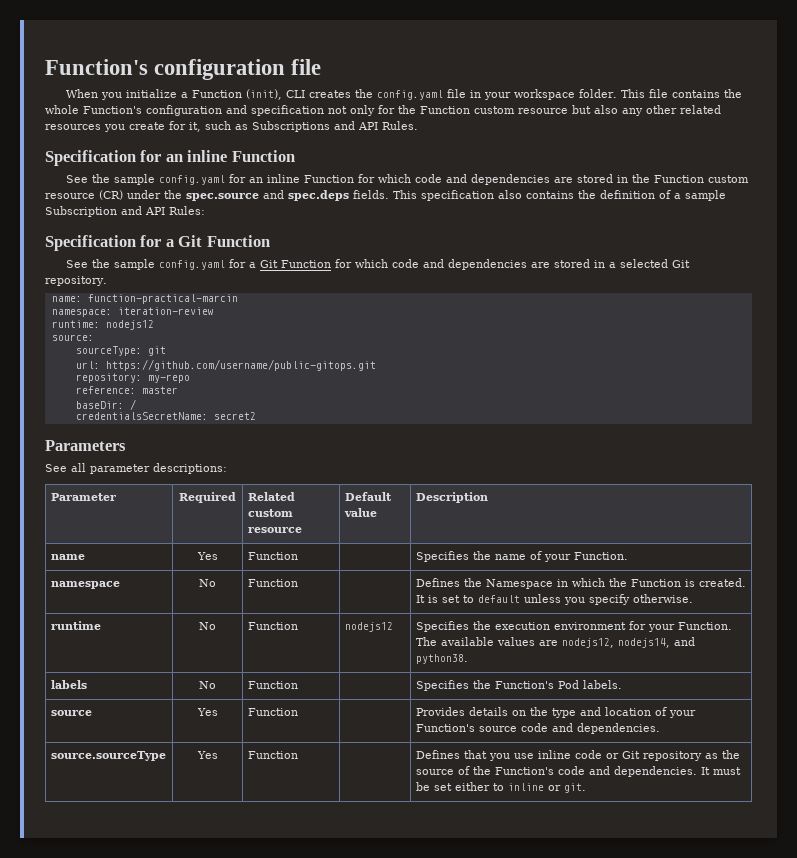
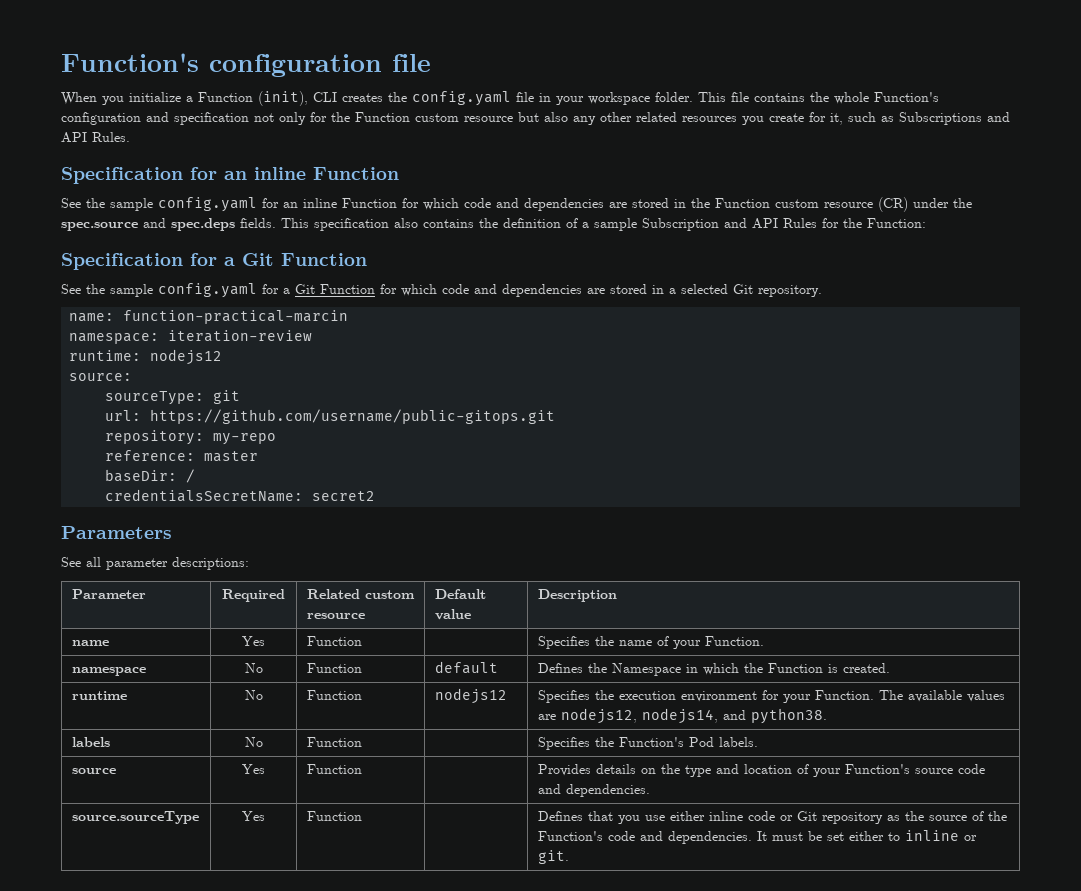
[169,206,205,215] Rules: -> [783,218,926,228] Rules for the Function:
(298, 583) none -> [434,661,498,674] default
[415,594,693,605] It is set to default unless you specify otherwise. -> (890, 668) none
(534, 756) none -> [669,811,705,821] either

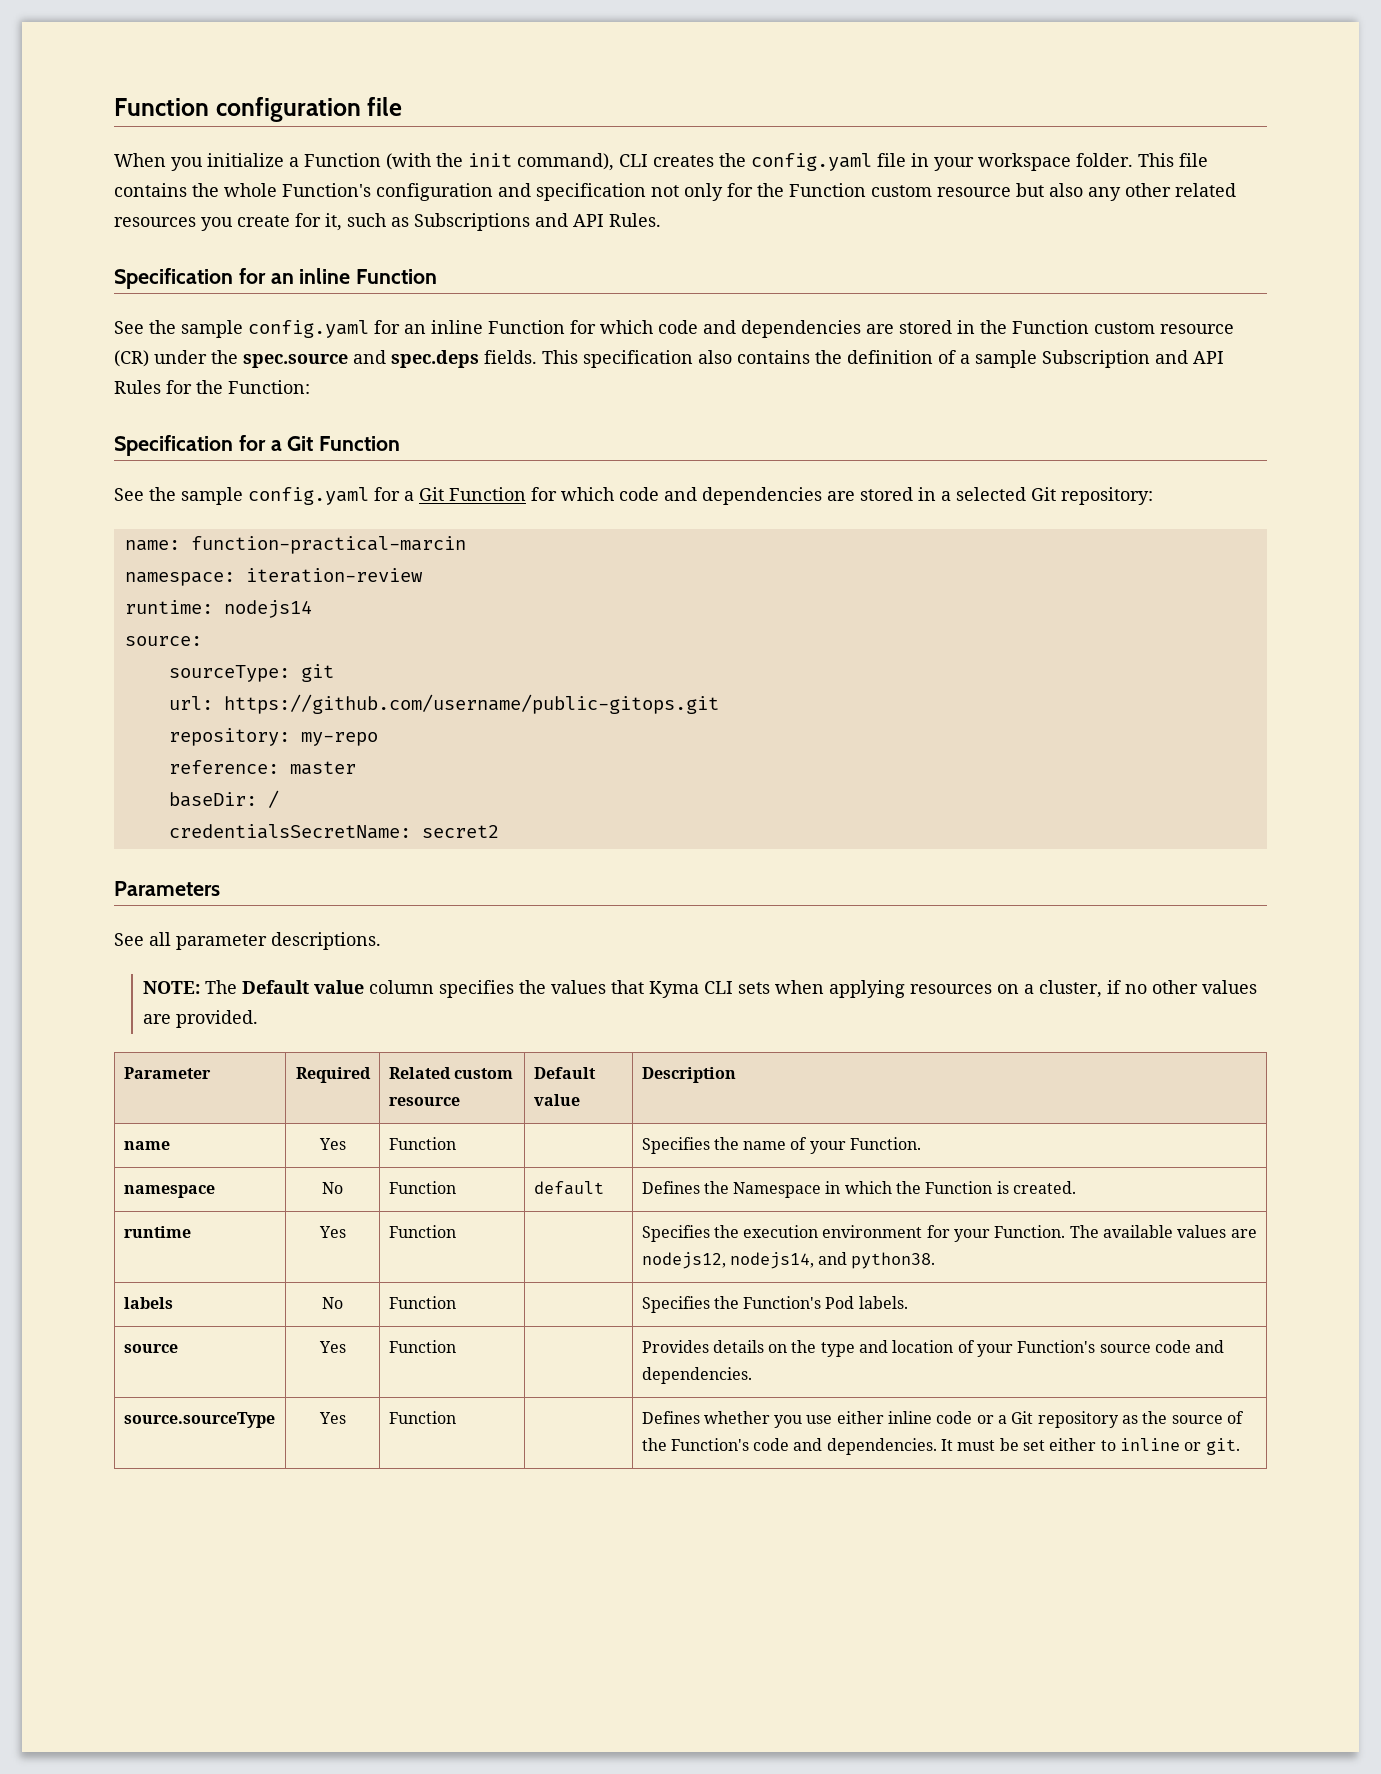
[61,53,199,72] Function's -> [114,98,209,116] Function
[258,91,308,106] (init), -> [386,153,614,171] (with the init command),
[758,285,822,297] repository. -> [1061,487,1153,505] repository:
[150,349,223,365] nodejs12 -> [223,600,312,618] nodejs14
[172,557,249,570] descriptions: -> [271,932,381,950] [143,980,1258,998] [143,1010,259,1028] descriptions. // NOTE: The Default value column specifies the values that Kyma CLI sets when applying resources on a cluster, if no other values are provided.
[244,690,263,700] [306,690,362,700] [434,688,507,704] No | Function | nodejs12 -> [318,1226,346,1238] [388,1225,456,1238] Yes | Function |
[587,811,613,821] that -> [703,1411,770,1424] whether
(793, 818) none -> [998,1415,1008,1424] a

